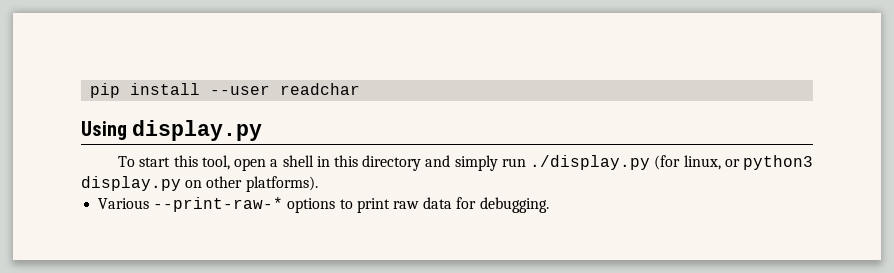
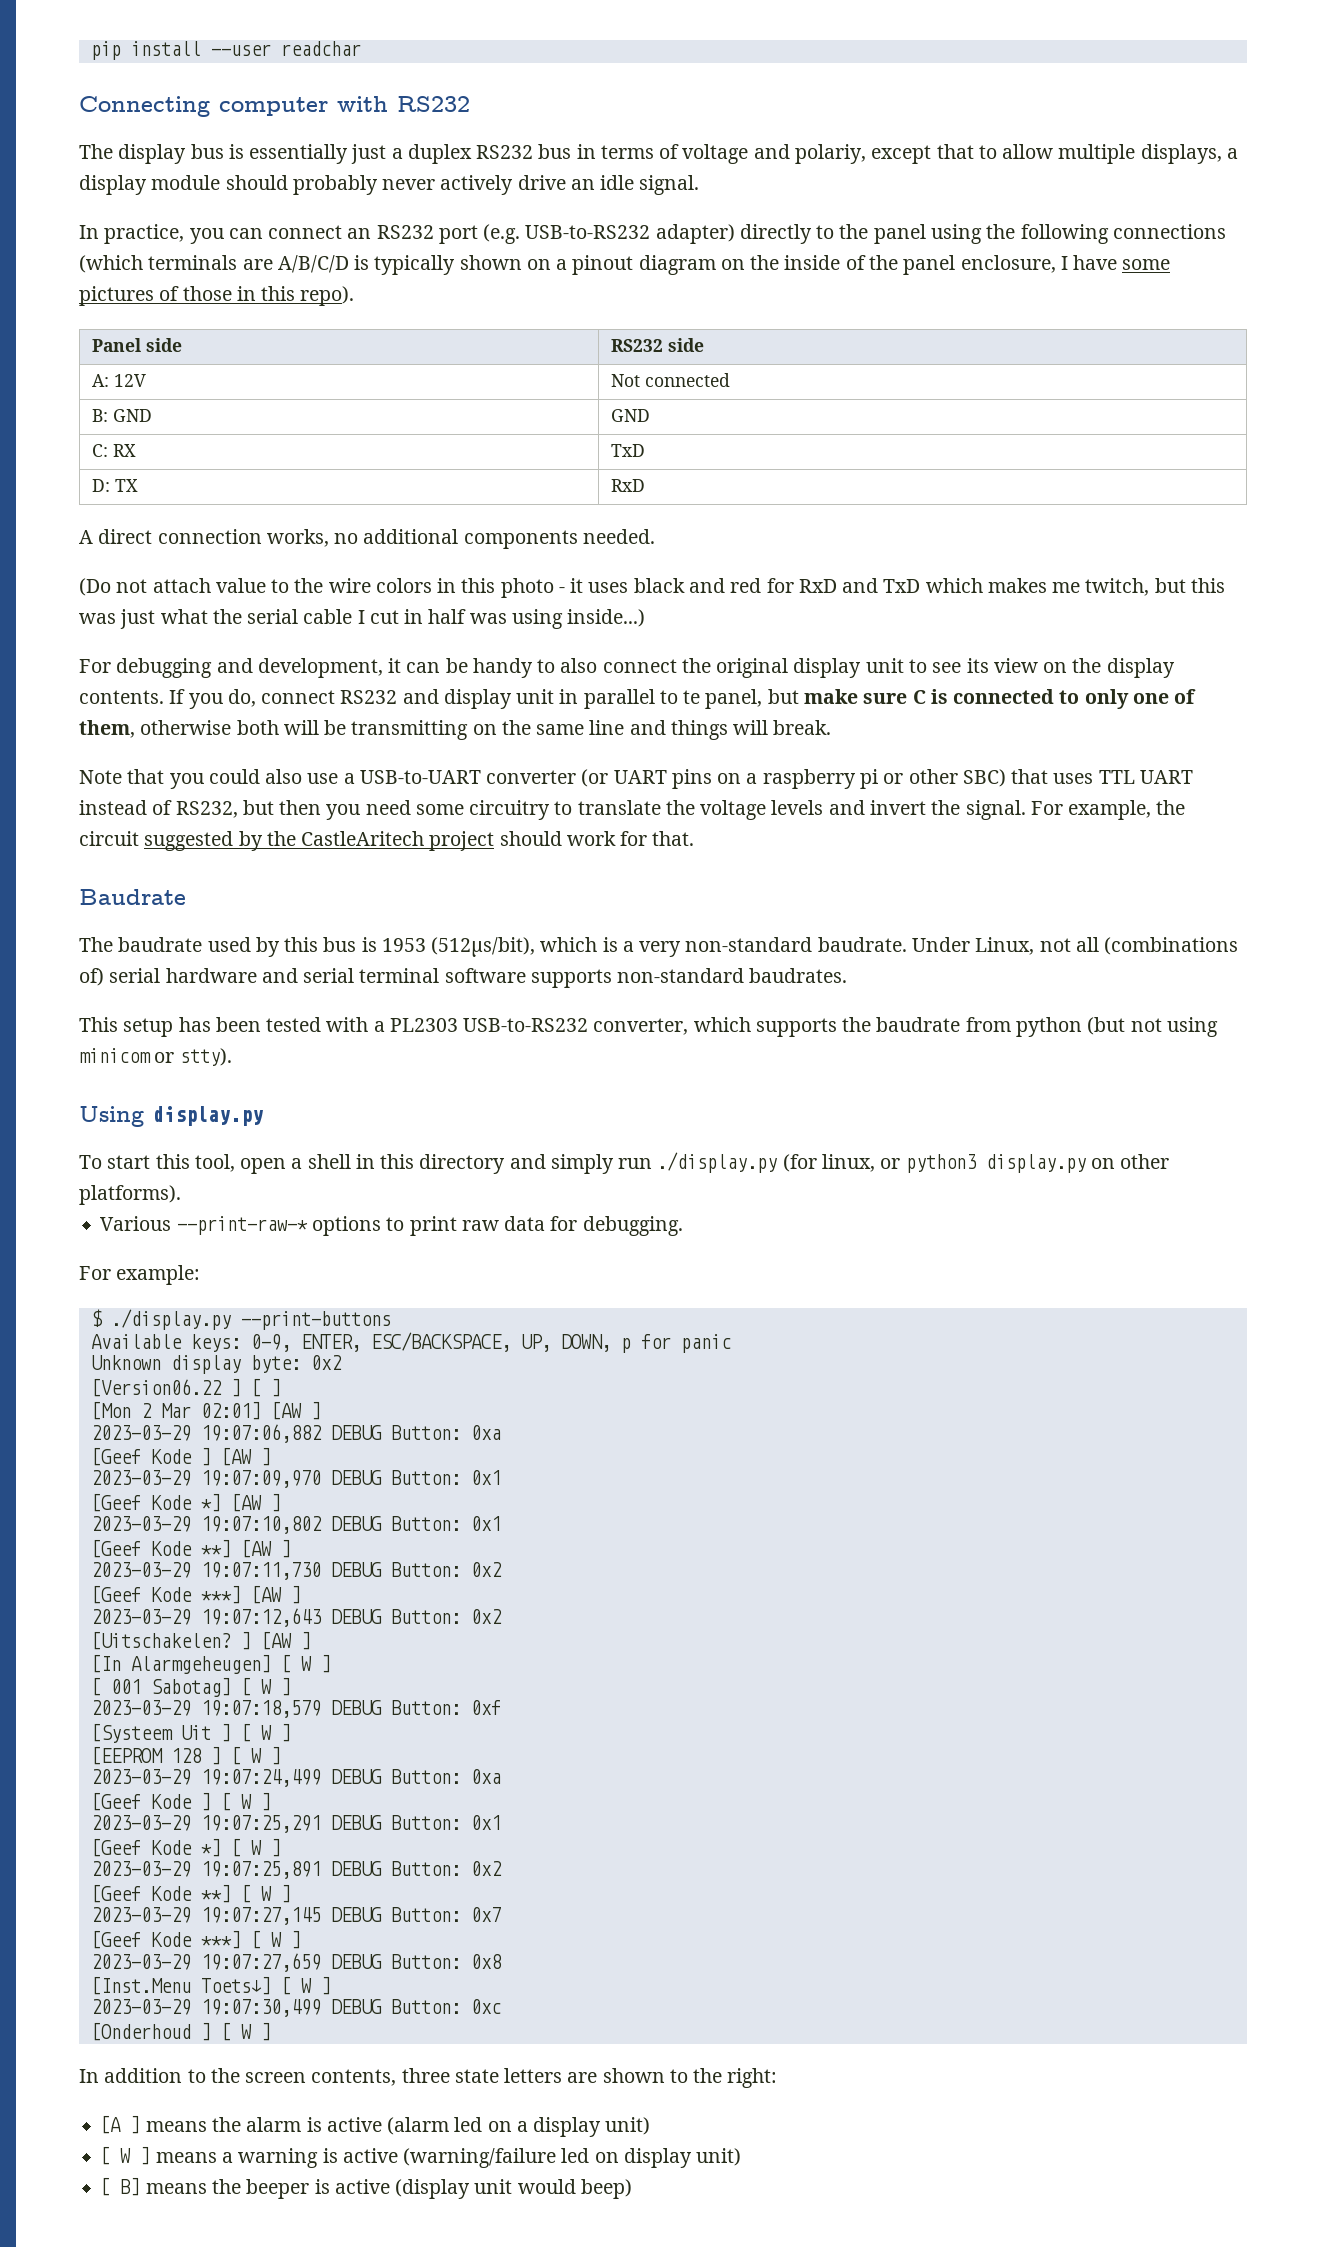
(361, 89) none -> [79,96,470,117] [79,144,1238,164] [79,175,700,195] [79,224,1226,244] [79,255,1171,275] [79,286,355,306] [92,338,183,352] [611,338,705,352] [92,374,147,387] [611,373,731,387] [92,409,153,422] [611,409,651,422] [92,444,137,457] [611,444,646,457] [92,479,139,492] [611,479,646,492] [79,529,655,549] [79,578,1225,598] [79,609,646,629] [79,658,1175,678] [79,689,1197,709] [79,720,832,740] [79,769,1193,789] [79,800,1186,820] [79,831,695,851] [79,889,186,905] [79,937,1239,957] [79,968,848,988] [79,1017,1218,1037] [79,1048,232,1066] // Connecting computer with RS232 // The display bus is essentially just a duplex RS232 bus in terms of voltage and polariy, except that to allow multiple displays, a display module should probably never actively drive an idle signal. // In practice, you can connect an RS232 port (e.g. USB-to-RS232 adapter) directly to the panel using the following connections (which terminals are A/B/C/D is typically shown on a pinout diagram on the inside of the panel enclosure, I have some pictures of those in this repo). // Panel side | RS232 side // A: 12V | Not connected // B: GND | GND // C: RX | TxD // D: TX | RxD // A direct connection works, no additional components needed. // (Do not attach value to the wire colors in this photo - it uses black and red for RxD and TxD which makes me twitch, but this was just what the serial cable I cut in half was using inside...) // For debugging and development, it can be handy to also connect the original display unit to see its view on the display contents. If you do, connect RS232 and display unit in parallel to te panel, but make sure C is connected to only one of them, otherwise both will be transmitting on the same line and things will break. // Note that you could also use a USB-to-UART converter (or UART pins on a raspberry pi or other SBC) that uses TTL UART instead of RS232, but then you need some circuitry to translate the voltage levels and invert the signal. For example, the circuit suggested by the CastleAritech project should work for that. // Baudrate // The baudrate used by this bus is 1953 (512μs/bit), which is a very non-standard baudrate. Under Linux, not all (combinations of) serial hardware and serial terminal software supports non-standard baudrates. // This setup has been tested with a PL2303 USB-to-RS232 converter, which supports the baudrate from python (but not using minicom or stty).
(549, 205) none -> [79,1265,201,1285] [90,1309,391,1330] [90,1332,731,1353] [90,1355,342,1374] [90,1378,281,1397] [90,1401,321,1420] [90,1424,501,1443] [90,1447,271,1466] [90,1470,501,1488] [90,1493,281,1512] [90,1516,501,1534] [90,1539,291,1558] [90,1562,502,1580] [90,1585,301,1604] [90,1608,502,1627] [90,1631,311,1650] [90,1654,331,1674] [90,1677,291,1697] [90,1700,501,1718] [90,1723,291,1743] [90,1746,281,1765] [90,1769,501,1787] [90,1792,271,1811] [90,1815,501,1833] [90,1838,281,1857] [90,1861,502,1879] [90,1884,291,1903] [90,1907,501,1925] [90,1930,301,1949] [90,1953,502,1972] [90,1976,331,1995] [90,1999,501,2017] [90,2022,271,2041] [79,2068,778,2088] [100,2115,651,2137] [100,2146,742,2168] [100,2177,632,2199] // For example: // $ ./display.py --print-buttons // Available keys: 0-9, ENTER, ESC/BACKSPACE, UP, DOWN, p for panic // Unknown display byte: 0x2 // [Version06.22 ] [ ] // [Mon 2 Mar 02:01] [AW ] // 2023-03-29 19:07:06,882 DEBUG Button: 0xa // [Geef Kode ] [AW ] // 2023-03-29 19:07:09,970 DEBUG Button: 0x1 // [Geef Kode *] [AW ] // 2023-03-29 19:07:10,802 DEBUG Button: 0x1 // [Geef Kode **] [AW ] // 2023-03-29 19:07:11,730 DEBUG Button: 0x2 // [Geef Kode ***] [AW ] // 2023-03-29 19:07:12,643 DEBUG Button: 0x2 // [Uitschakelen? ] [AW ] // [In Alarmgeheugen] [ W ] // [ 001 Sabotag] [ W ] // 2023-03-29 19:07:18,579 DEBUG Button: 0xf // [Systeem Uit ] [ W ] // [EEPROM 128 ] [ W ] // 2023-03-29 19:07:24,499 DEBUG Button: 0xa // [Geef Kode ] [ W ] // 2023-03-29 19:07:25,291 DEBUG Button: 0x1 // [Geef Kode *] [ W ] // 2023-03-29 19:07:25,891 DEBUG Button: 0x2 // [Geef Kode **] [ W ] // 2023-03-29 19:07:27,145 DEBUG Button: 0x7 // [Geef Kode ***] [ W ] // 2023-03-29 19:07:27,659 DEBUG Button: 0x8 // [Inst.Menu Toets↓] [ W ] // 2023-03-29 19:07:30,499 DEBUG Button: 0xc // [Onderhoud ] [ W ] // In addition to the screen contents, three state letters are shown to the right: // [A ] means the alarm is active (alarm led on a display unit) // [ W ] means a warning is active (warning/failure led on display unit) // [ B] means the beeper is active (display unit would beep)

